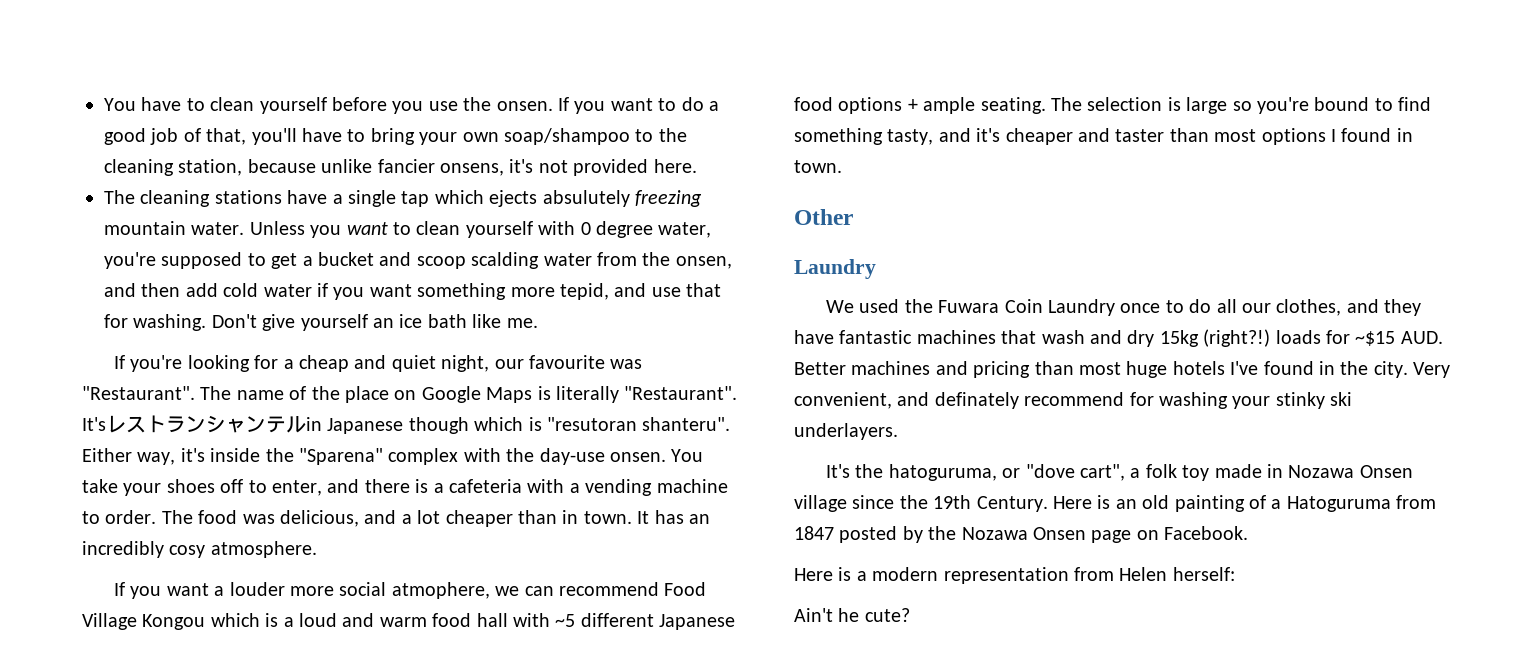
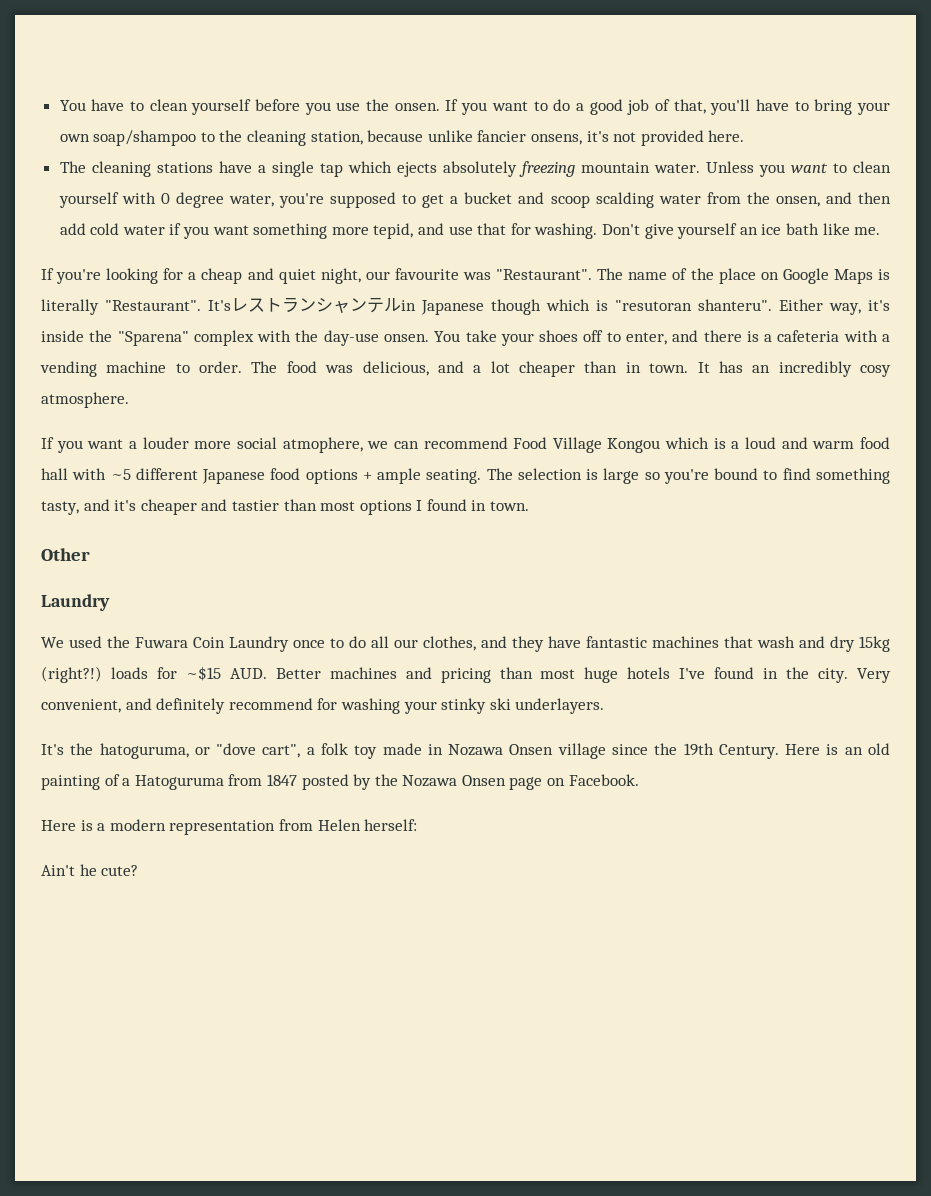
[542,190,630,207] absulutely -> [442,161,517,177] absolutely
[1115,129,1165,142] taster -> [231,500,279,511] tastier
[934,392,1019,409] definately -> [156,698,226,714] definitely

